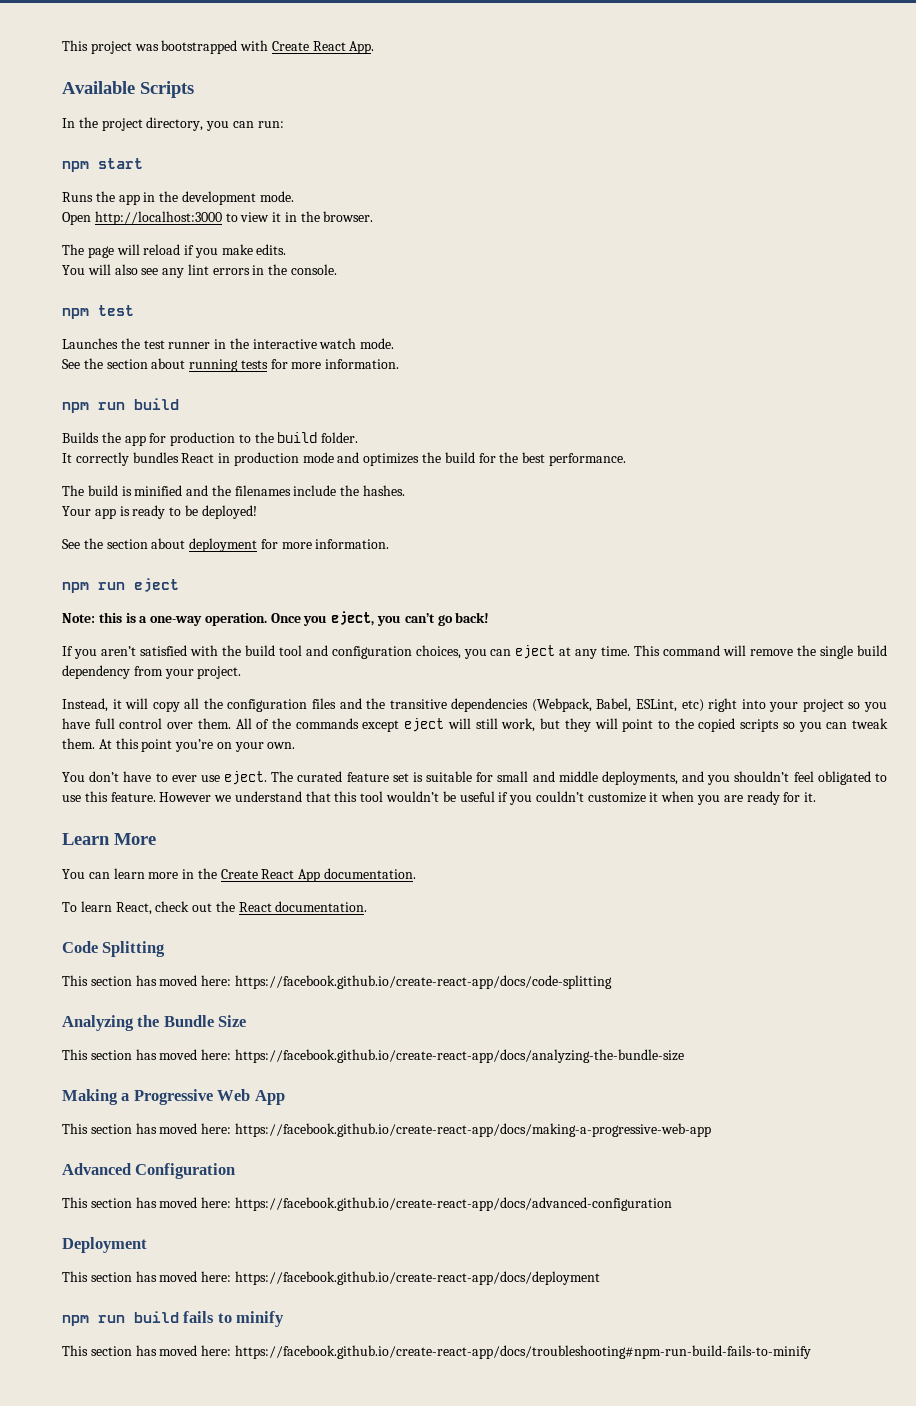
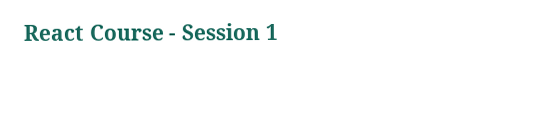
[62,40,375,54] [62,81,194,98] [62,117,284,131] [62,158,143,172] [62,191,294,205] [62,211,374,225] [62,244,287,258] [62,264,338,278] [62,305,134,319] [62,338,395,349] [62,358,400,372] [62,398,179,413] [62,432,359,446] [62,452,626,466] [62,485,406,496] [62,505,257,519] [62,538,390,552] [62,578,179,593] [62,611,490,626] [62,645,887,659] [62,665,242,679] [62,698,887,712] [62,718,889,732] [62,738,296,752] [62,771,887,785] [62,791,817,805] [62,833,156,845] [62,868,417,882] [62,901,368,915] [62,941,166,957] [62,975,612,989] [62,1015,247,1031] [62,1049,684,1063] [62,1089,285,1105] [62,1123,711,1137] [62,1163,236,1179] [62,1197,672,1211] [62,1237,147,1253] [62,1271,600,1285] [62,1311,285,1327] [62,1345,811,1359] This project was bootstrapped with Create React App. // Available Scripts // In the project directory, you can run: // npm start // Runs the app in the development mode. // Open http://localhost:3000 to view it in the browser. // The page will reload if you make edits. // You will also see any lint errors in the console. // npm test // Launches the test runner in the interactive watch mode. // See the section about running tests for more information. // npm run build // Builds the app for production to the build folder. // It correctly bundles React in production mode and optimizes the build for the best performance. // The build is minified and the filenames include the hashes. // Your app is ready to be deployed! // See the section about deployment for more information. // npm run eject // Note: this is a one-way operation. Once you eject, you can’t go back! // If you aren’t satisfied with the build tool and configuration choices, you can eject at any time. This command will remove the single build dependency from your project. // Instead, it will copy all the configuration files and the transitive dependencies (Webpack, Babel, ESLint, etc) right into your project so you have full control over them. All of the commands except eject will still work, but they will point to the copied scripts so you can tweak them. At this point you’re on your own. // You don’t have to ever use eject. The curated feature set is suitable for small and middle deployments, and you shouldn’t feel obligated to use this feature. However we understand that this tool wouldn’t be useful if you couldn’t customize it when you are ready for it. // Learn More // You can learn more in the Create React App documentation. // To learn React, check out the React documentation. // Code Splitting // This section has moved here: https://facebook.github.io/create-react-app/docs/code-splitting // Analyzing the Bundle Size // This section has moved here: https://facebook.github.io/create-react-app/docs/analyzing-the-bundle-size // Making a Progressive Web App // This section has moved here: https://facebook.github.io/create-react-app/docs/making-a-progressive-web-app // Advanced Configuration // This section has moved here: https://facebook.github.io/create-react-app/docs/advanced-configuration // Deployment // This section has moved here: https://facebook.github.io/create-react-app/docs/deployment // npm run build fails to minify // This section has moved here: https://facebook.github.io/create-react-app/docs/troubleshooting#npm-run-build-fails-to-minify -> [23,23,278,41] React Course - Session 1

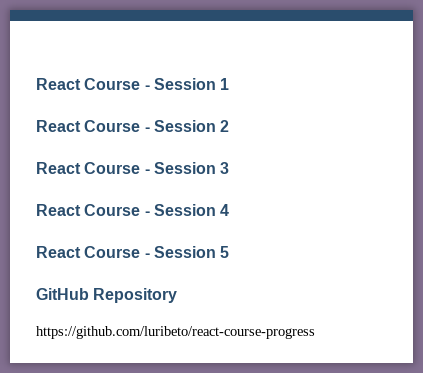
(278, 32) none -> [36,120,230,132] [36,162,230,174] [36,204,230,216] [36,246,230,258] [36,288,178,303] [36,326,315,339] // React Course - Session 2 // React Course - Session 3 // React Course - Session 4 // React Course - Session 5 // GitHub Repository // https://github.com/luribeto/react-course-progress

